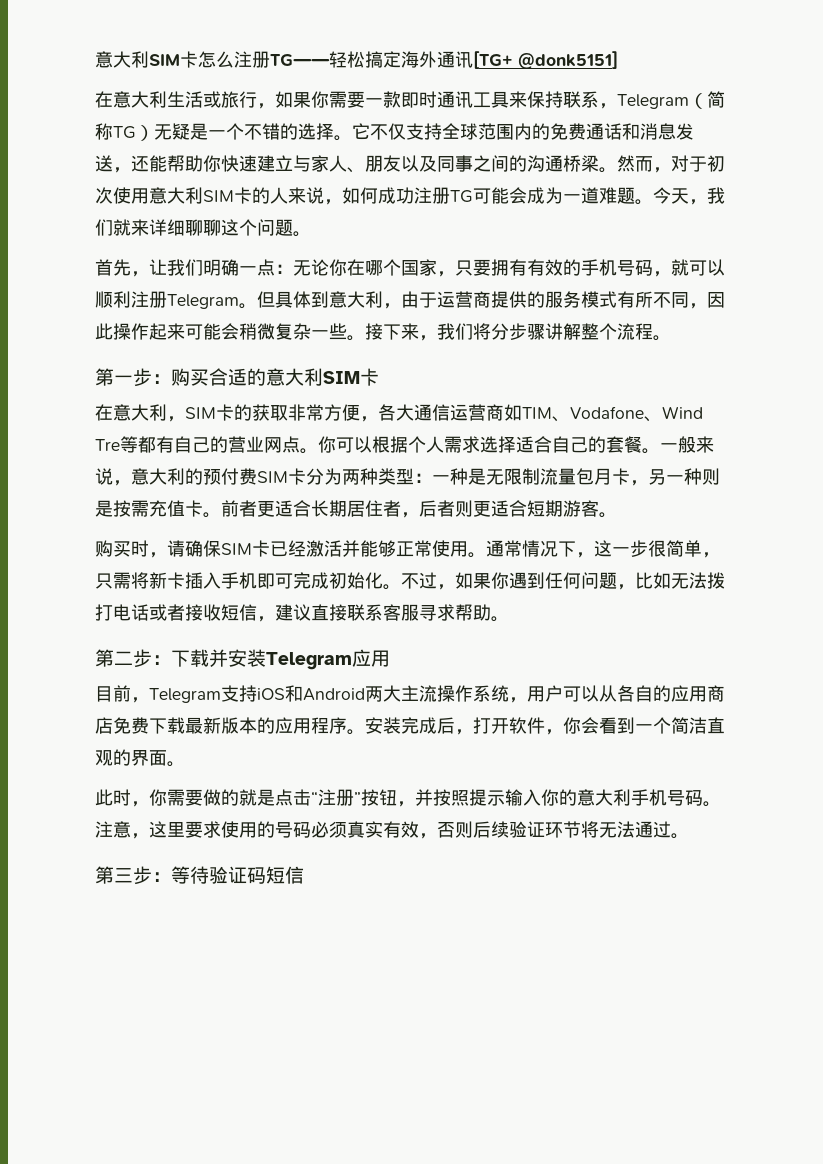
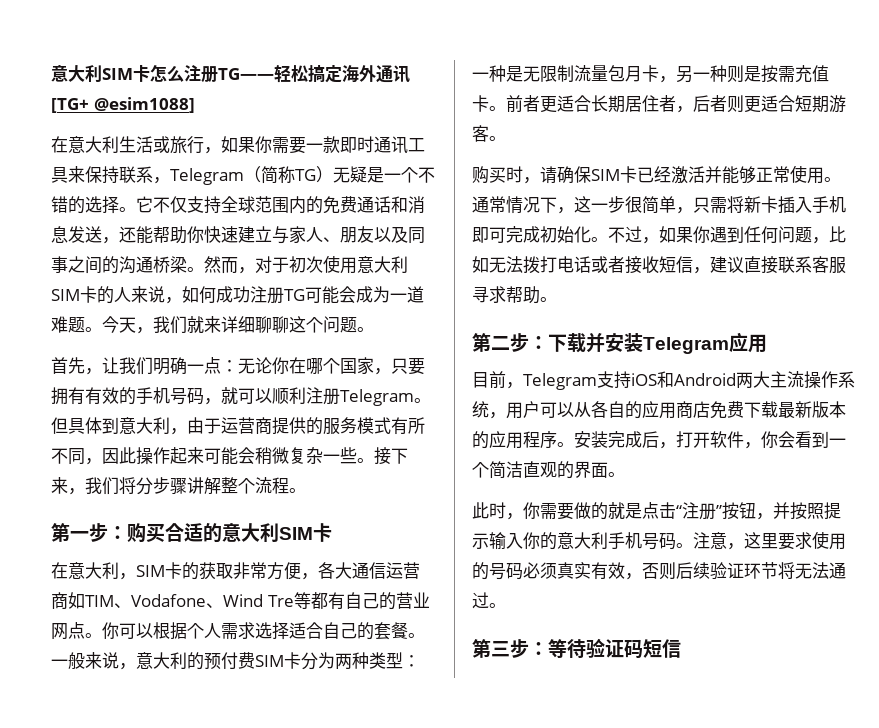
[518,51,618,69] @donk5151] -> [93,97,195,113] @esim1088]

